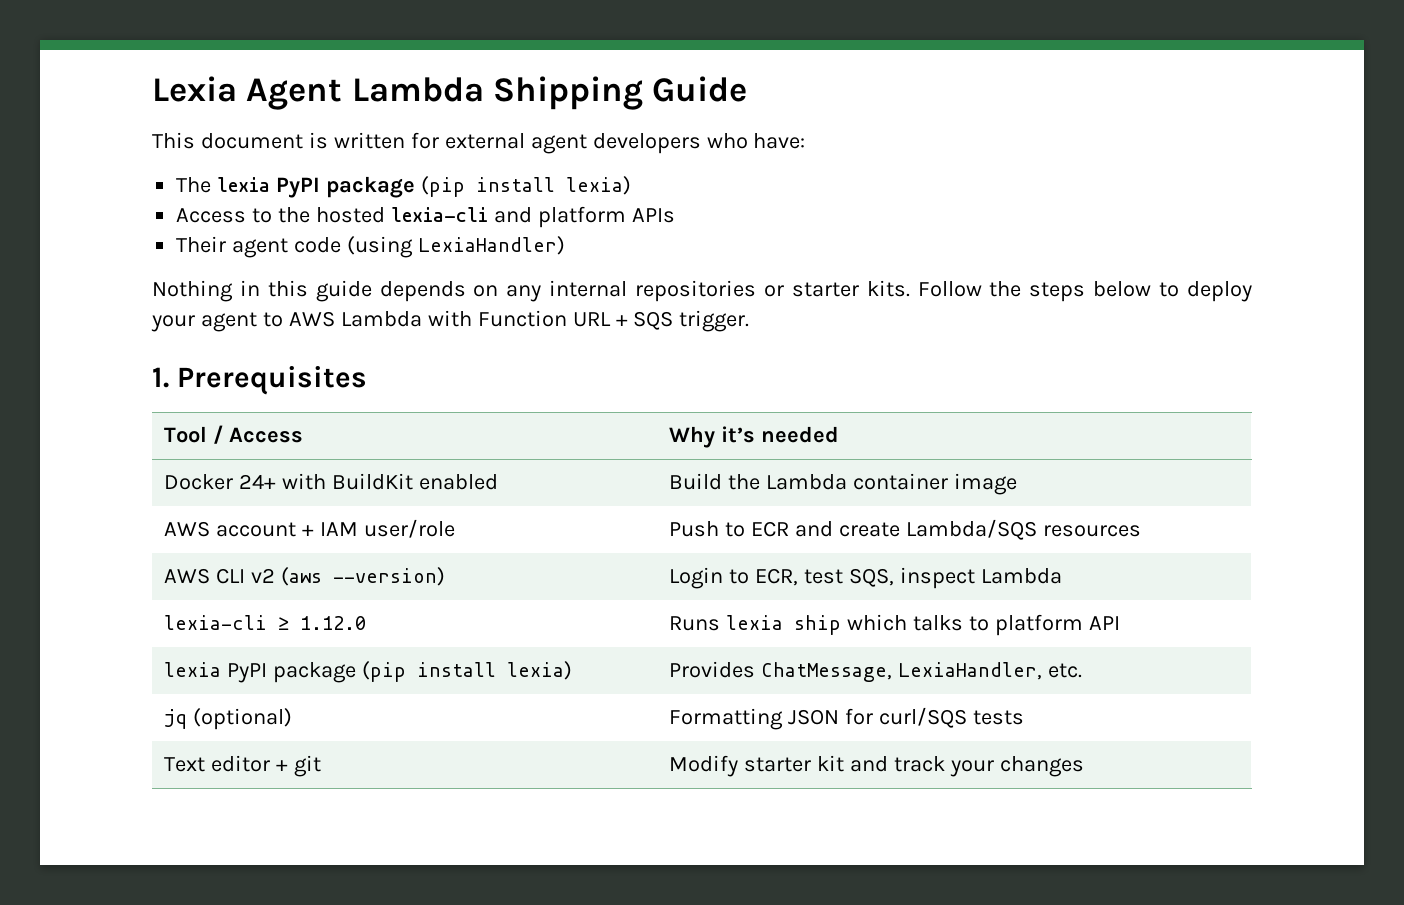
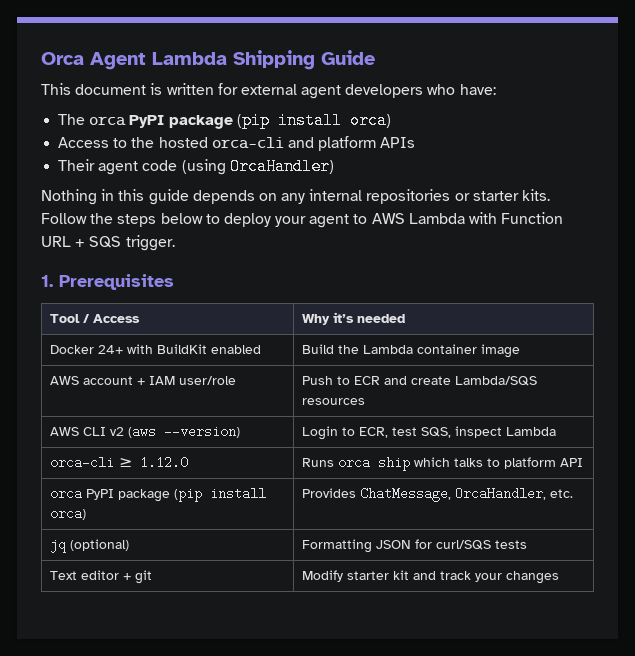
[152,76,237,102] Lexia -> [41,52,84,65] Orca
[217,176,631,198] lexia PyPI package (pip install lexia) -> [89,112,391,129] orca PyPI package (pip install orca)
[390,207,488,222] lexia-cli -> [211,137,284,149] orca-cli
[417,236,565,255] LexiaHandler) -> [229,158,334,175] OrcaHandler)
[163,615,267,630] lexia-cli -> [49,456,114,469] orca-cli
[725,615,783,630] lexia -> [337,456,370,469] orca
[163,661,572,683] lexia PyPI package (pip install lexia) -> [49,487,266,502] [49,507,86,520] orca PyPI package (pip install orca)
[897,662,1042,680] LexiaHandler, -> [454,487,546,500] OrcaHandler,

